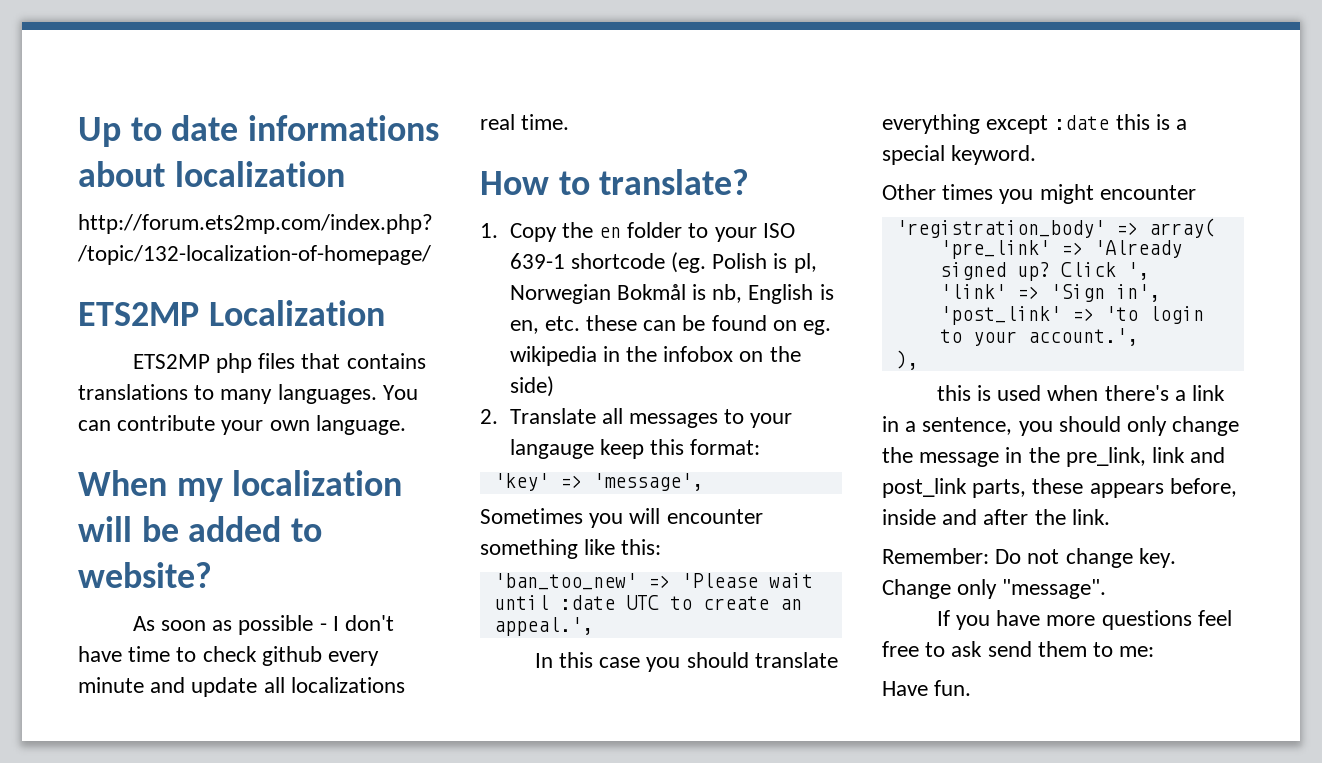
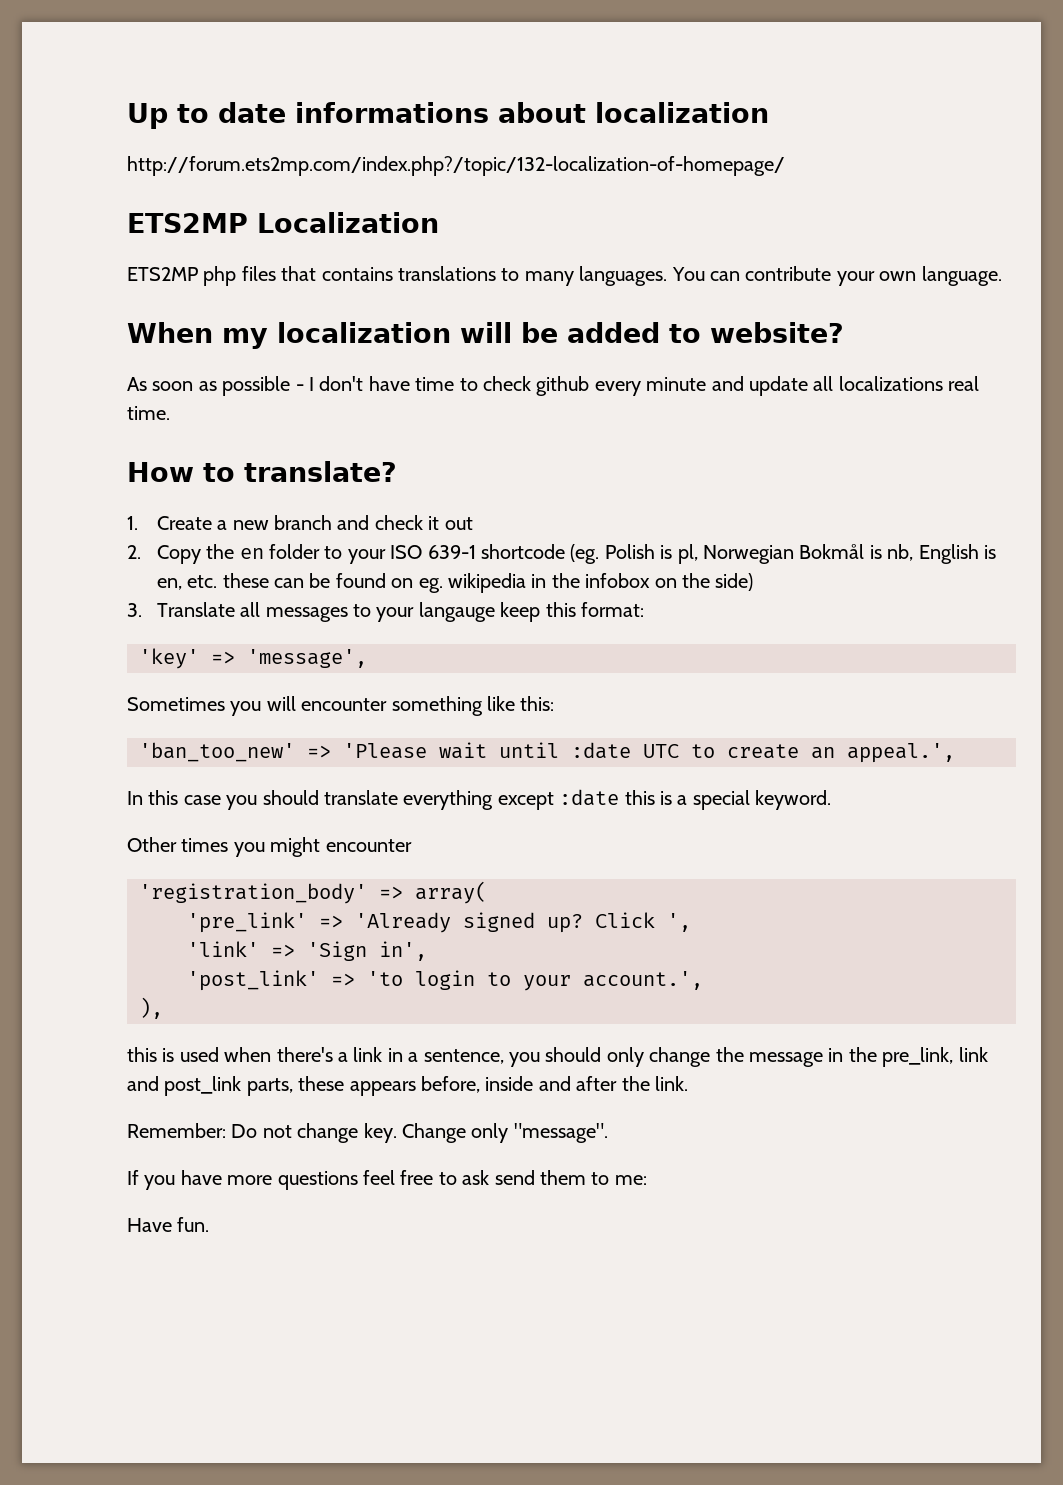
(498, 230) none -> [156,515,473,530] [127,545,141,559] Create a new branch and check it out // 2.
[480,409,498,424] 2. -> [127,603,142,617] 3.

